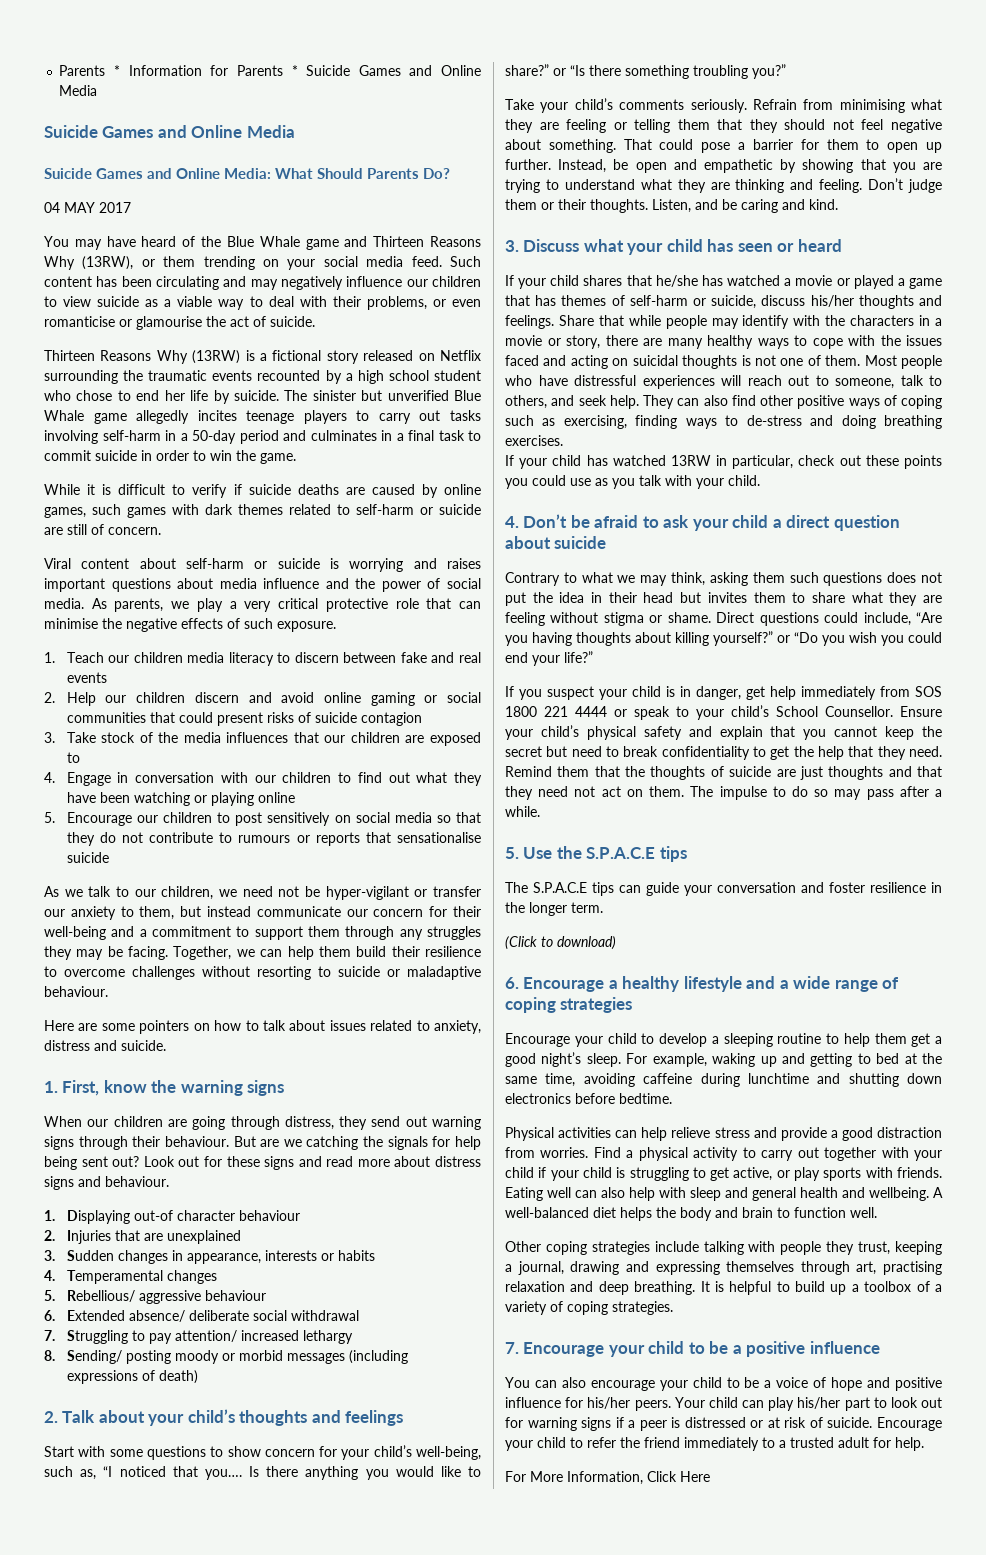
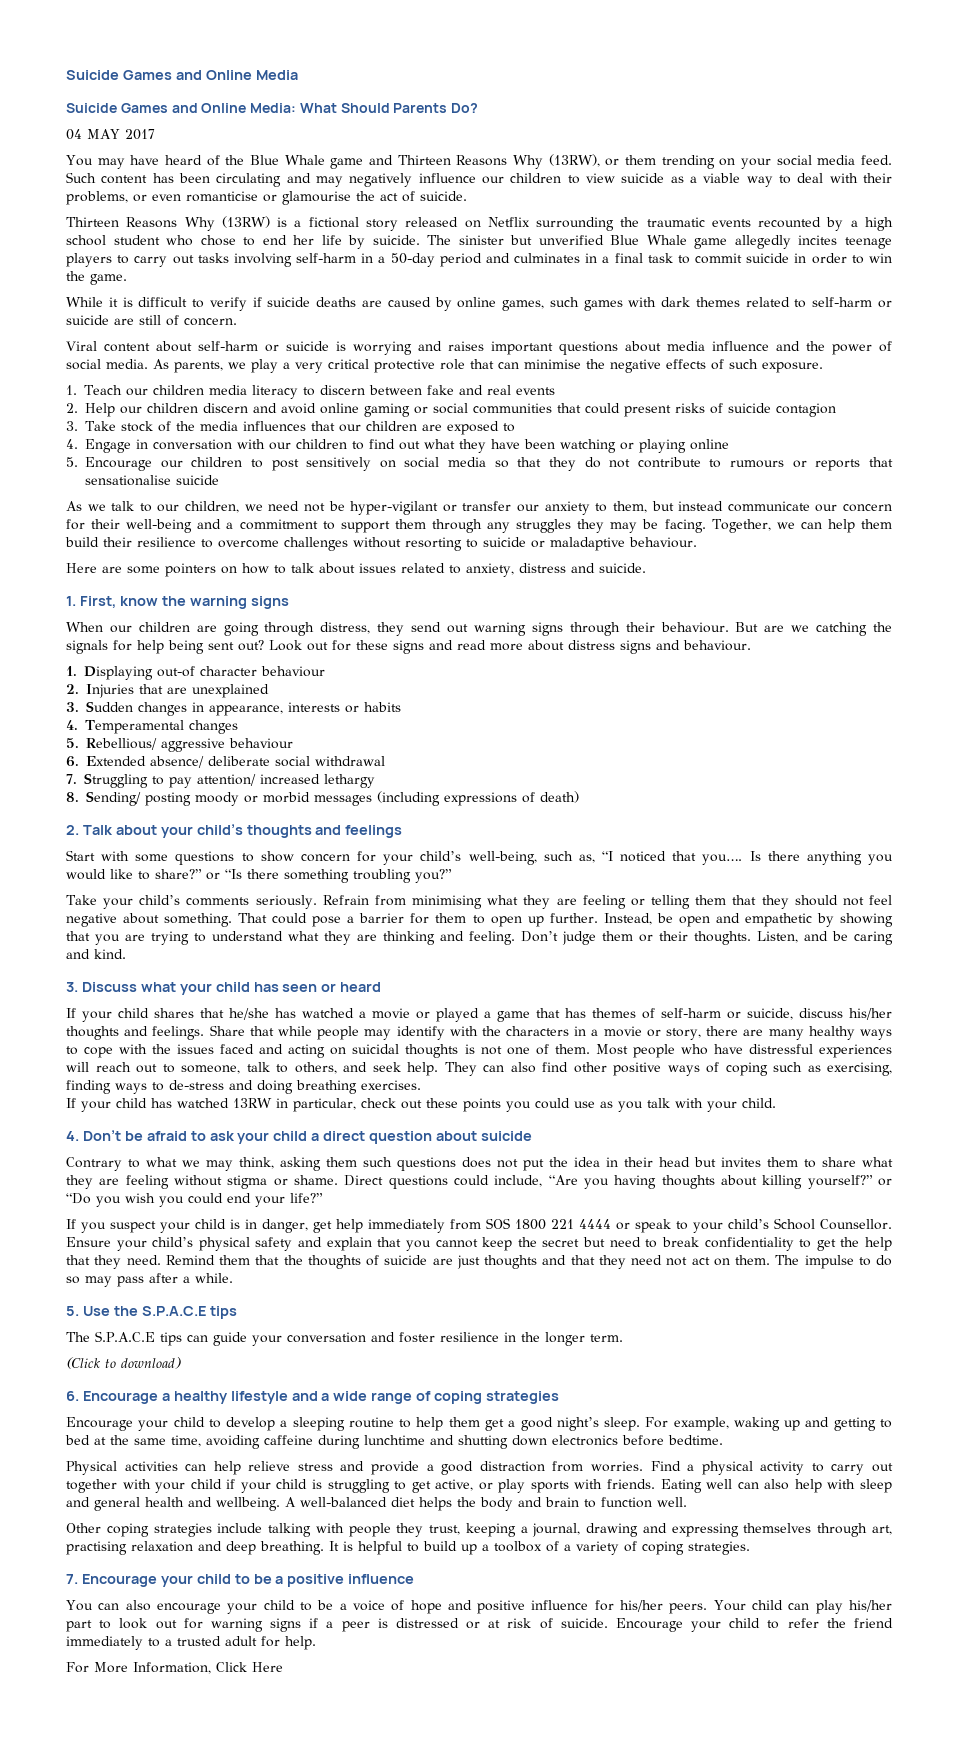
[59,65,481,76] [59,85,98,96] Parents * Information for Parents * Suicide Games and Online Media // -> (66, 75) none

